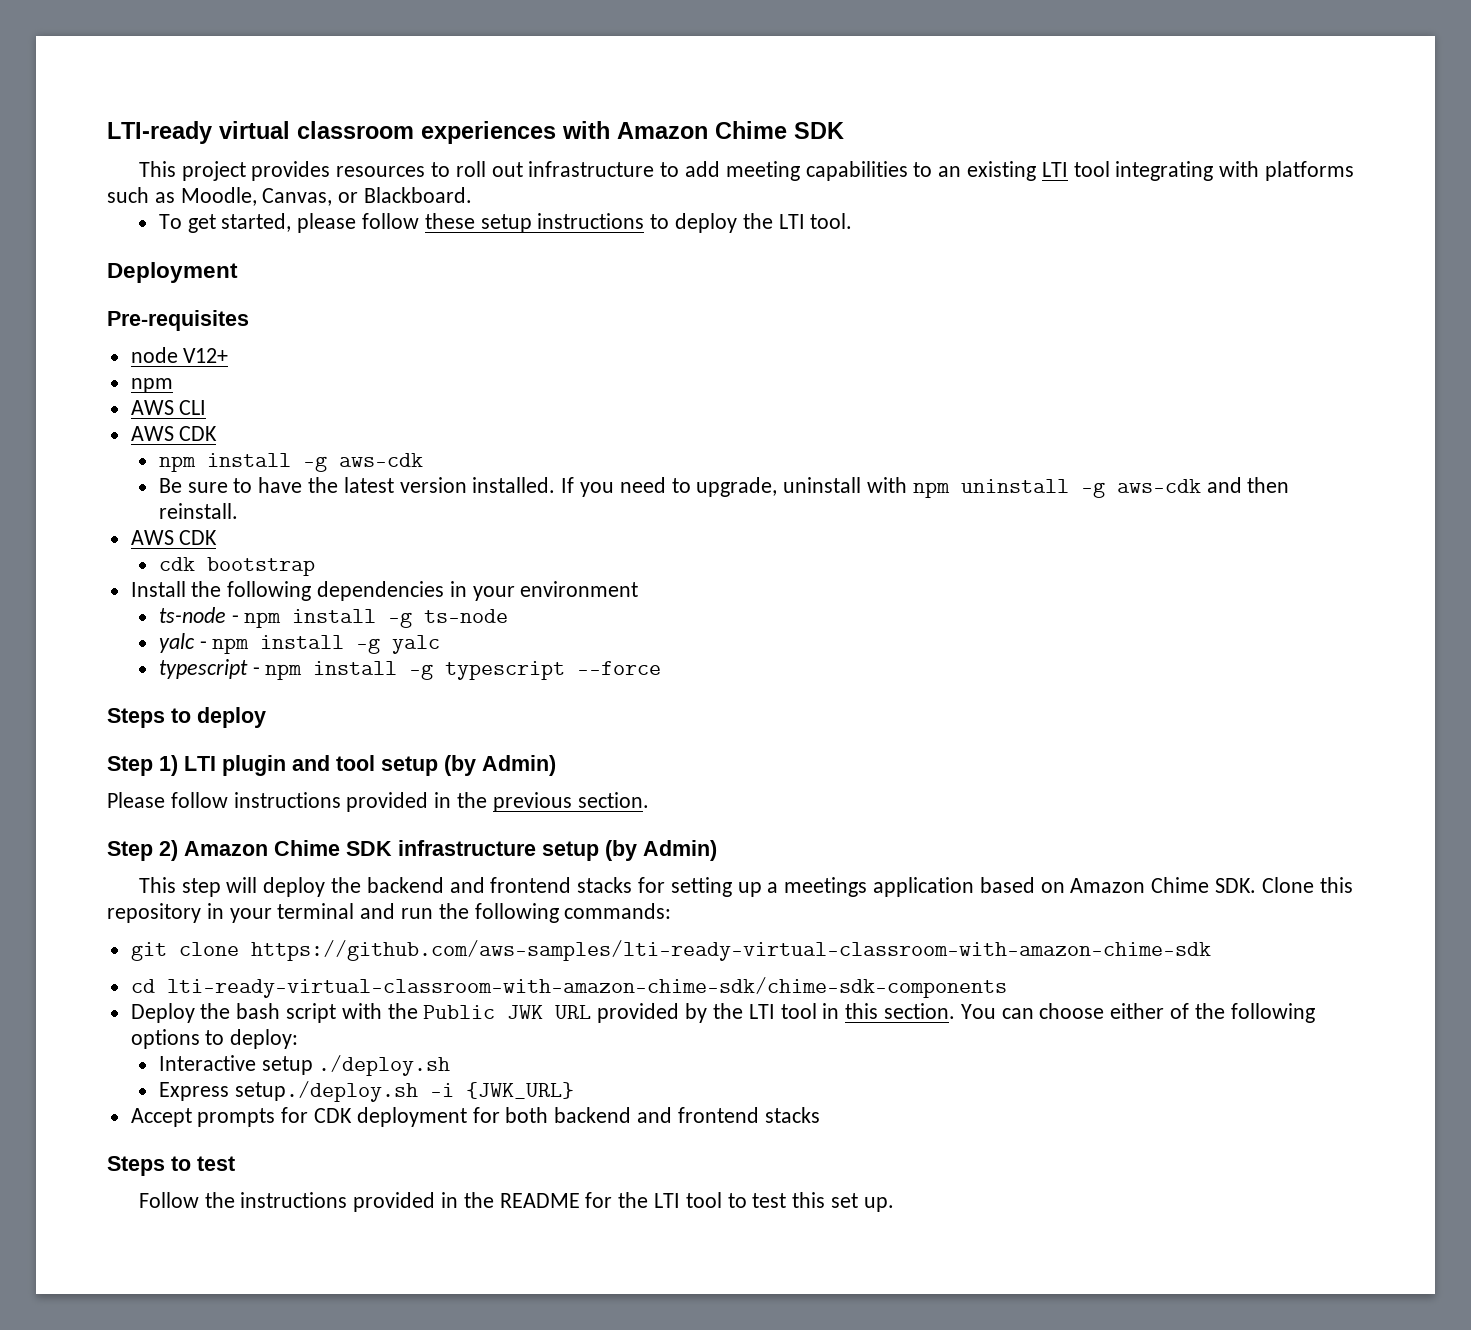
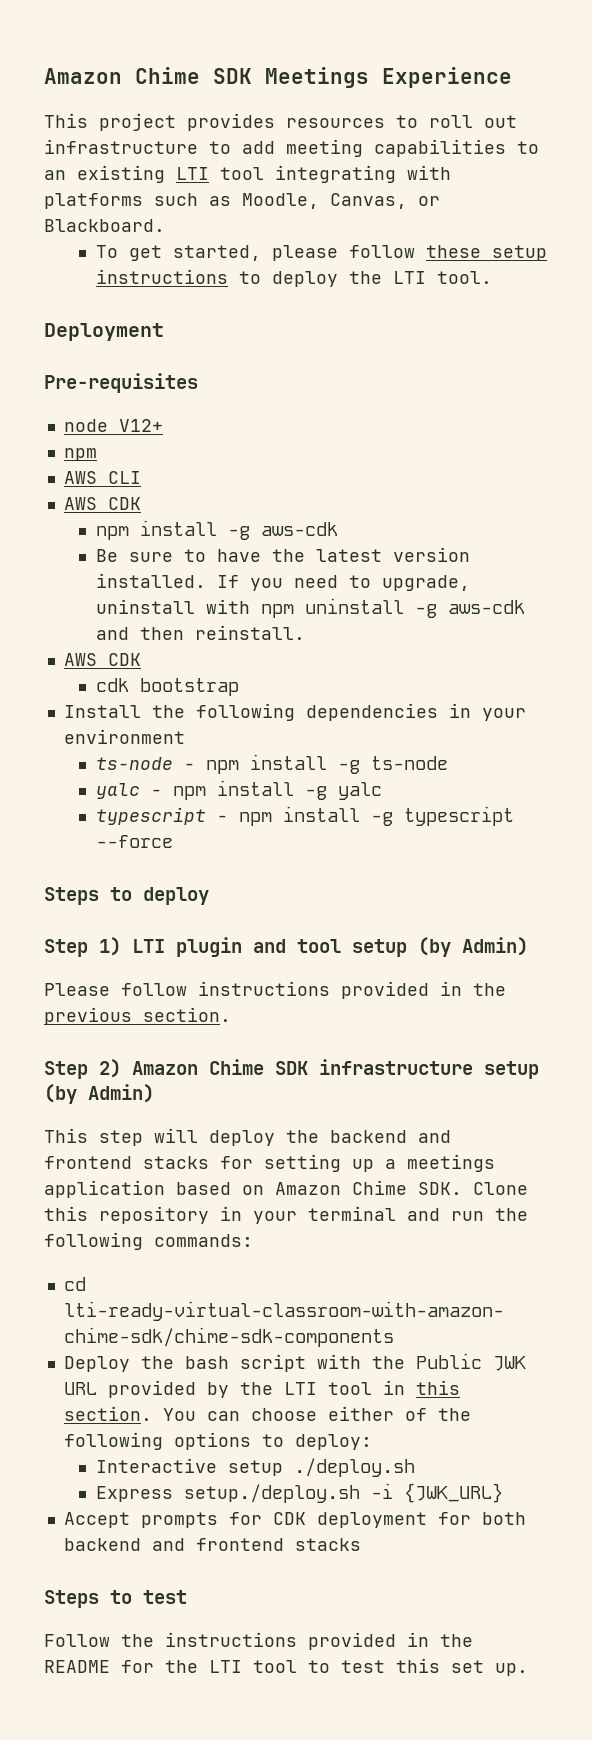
[107,121,844,144] LTI-ready virtual classroom experiences with Amazon Chime SDK -> [44,67,512,88] Amazon Chime SDK Meetings Experience
[130,940,1211,961] // git clone https://github.com/aws-samples/lti-ready-virtual-classroom-with-amazon-chime-sdk -> (253, 1240) none

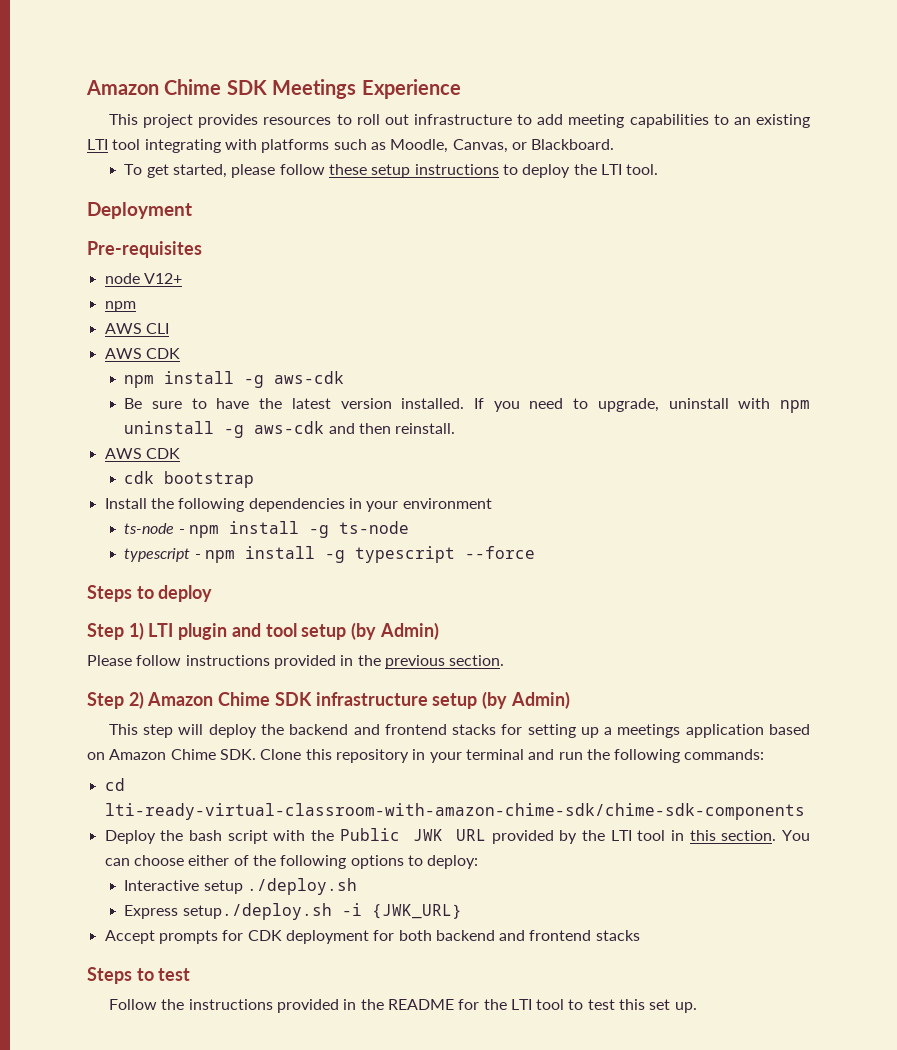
[95,780,382,800] // yalc - npm install -g yalc -> (409, 527) none

